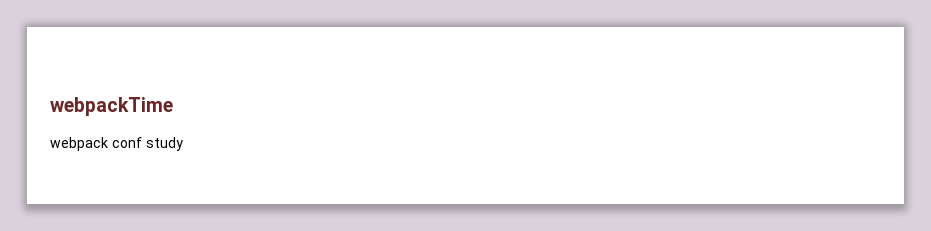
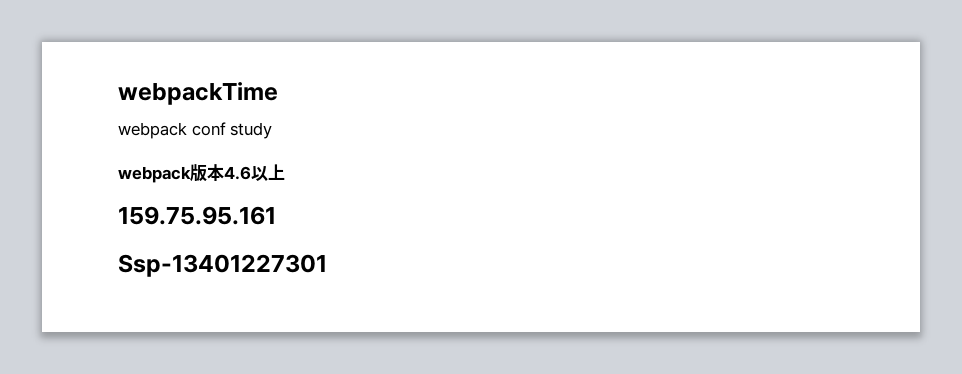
(183, 144) none -> [118,164,285,183] [118,206,276,225] [118,254,327,277] // webpack版本4.6以上 // 159.75.95.161 // Ssp-13401227301

